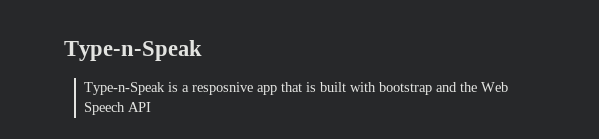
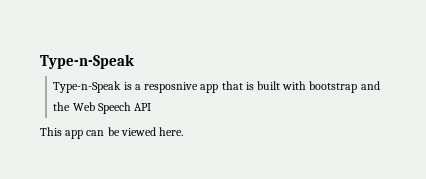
(152, 107) none -> [40,127,184,139] // This app can be viewed here.

